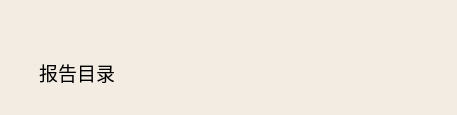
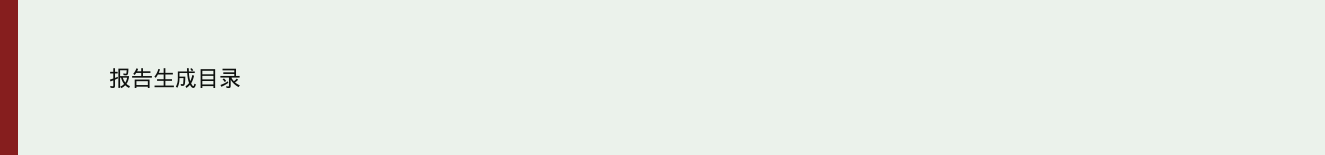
(77, 73) none -> [153,68,197,88] 生成

